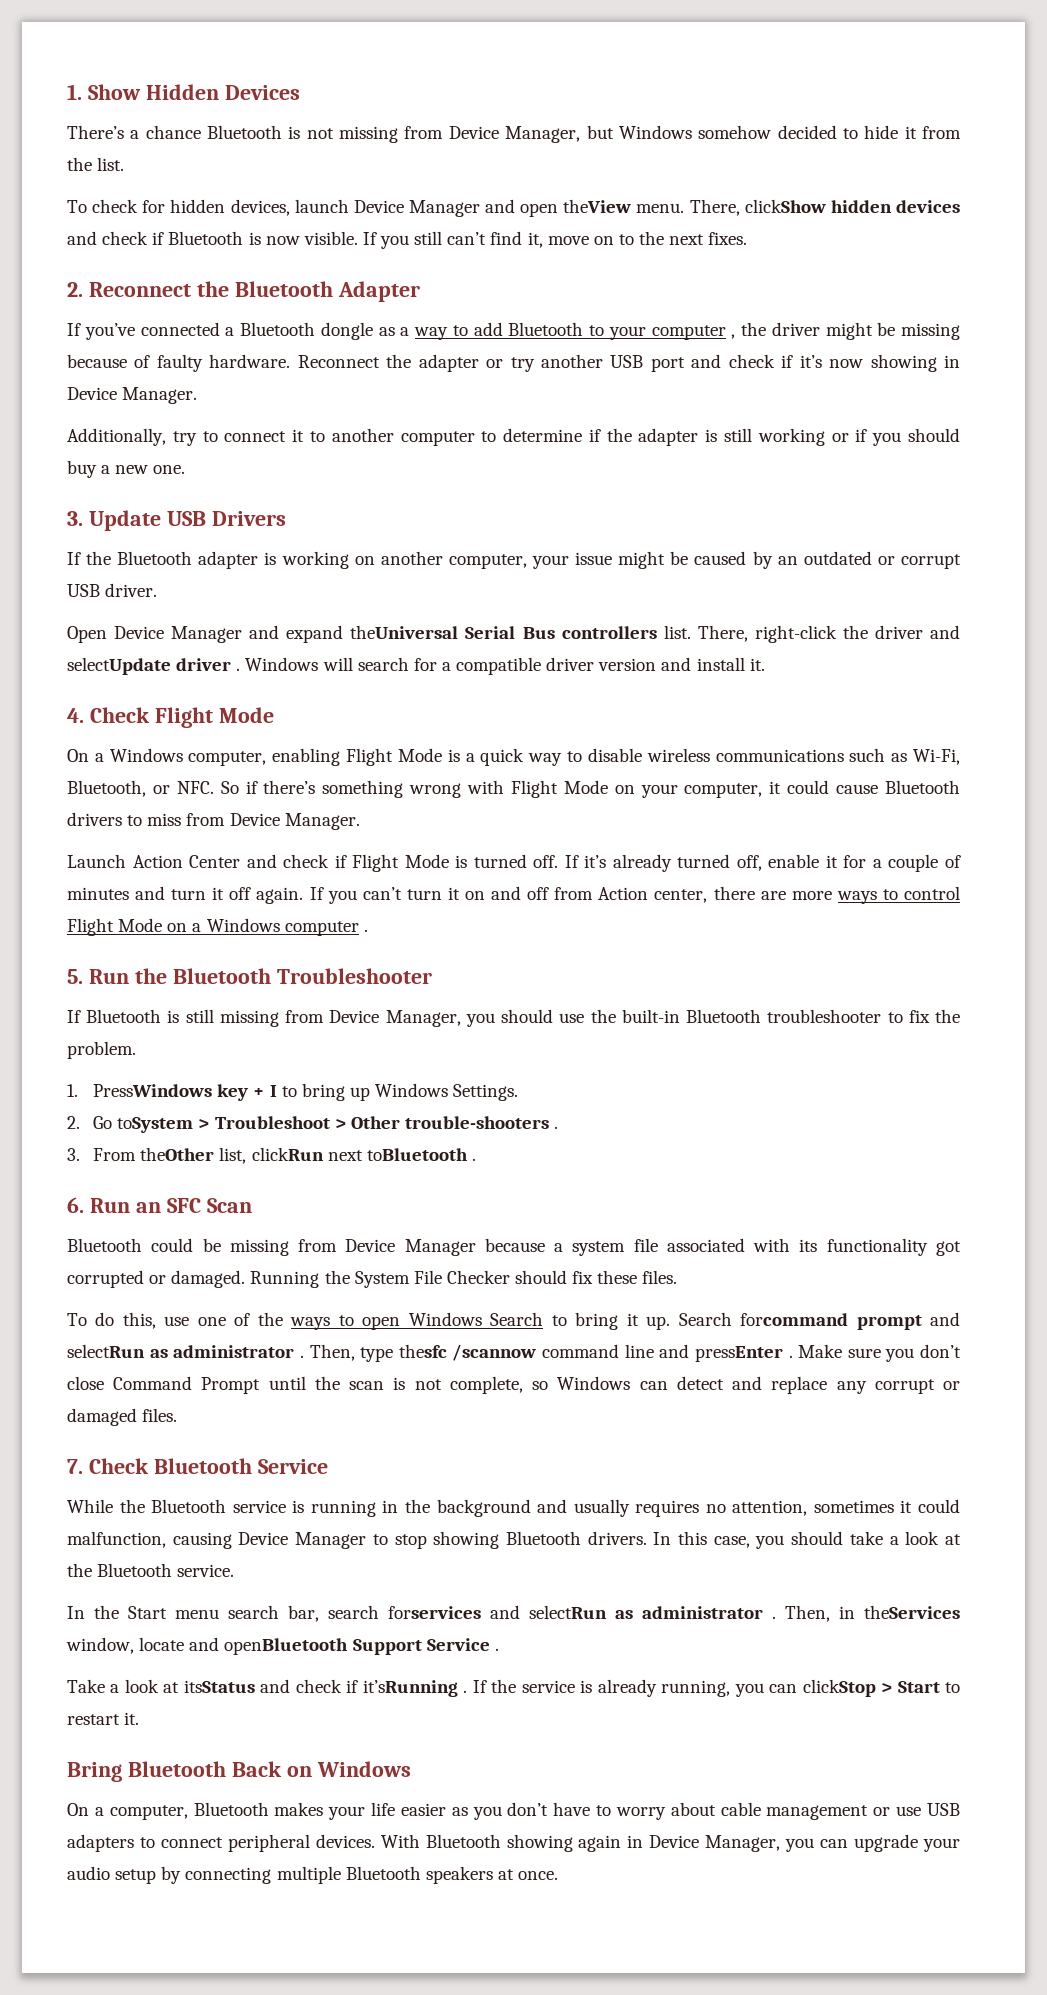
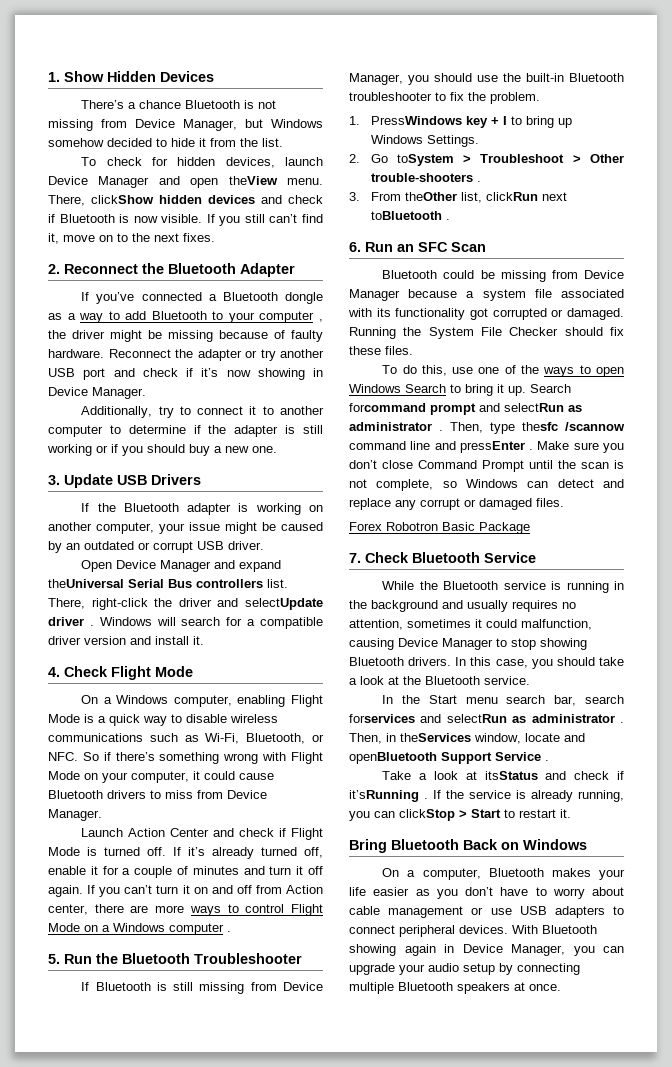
(178, 1415) none -> [349,522,530,534] // Forex Robotron Basic Package

